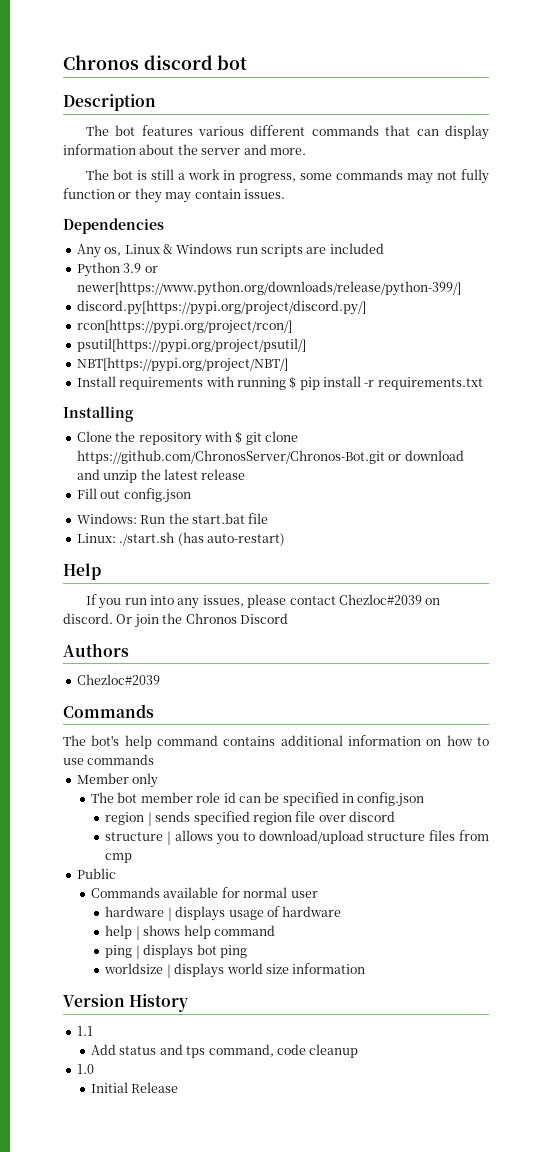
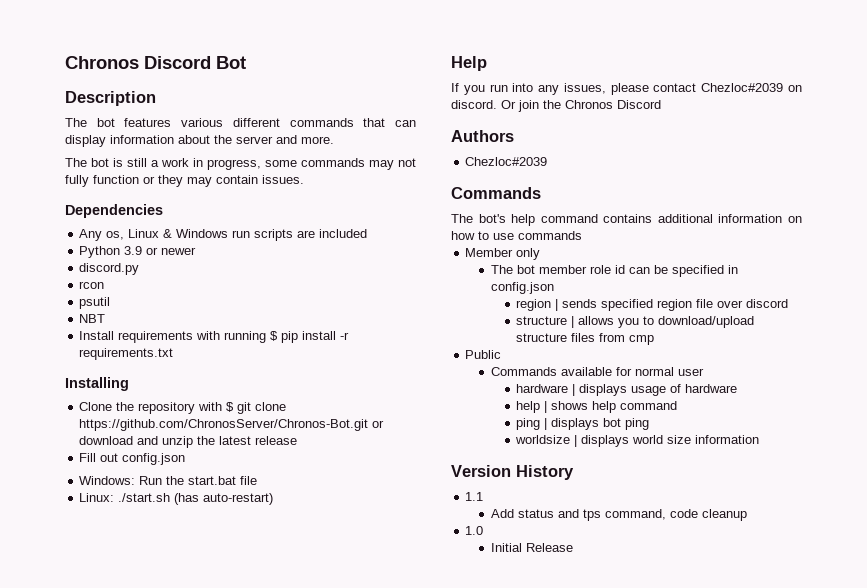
[63,55,248,70] Chronos discord bot -> [65,56,246,69] Chronos Discord Bot
[76,281,461,296] [76,300,366,315] [76,319,292,334] [76,338,306,353] [76,357,288,372] newer[https://www.python.org/downloads/release/python-399/] // discord.py[https://pypi.org/project/discord.py/] // rcon[https://pypi.org/project/rcon/] // psutil[https://pypi.org/project/psutil/] // NBT[https://pypi.org/project/NBT/] -> [161,247,197,255] [79,263,140,275] [79,281,105,289] [79,297,111,309] [79,314,106,323] newer // discord.py // rcon // psutil // NBT

